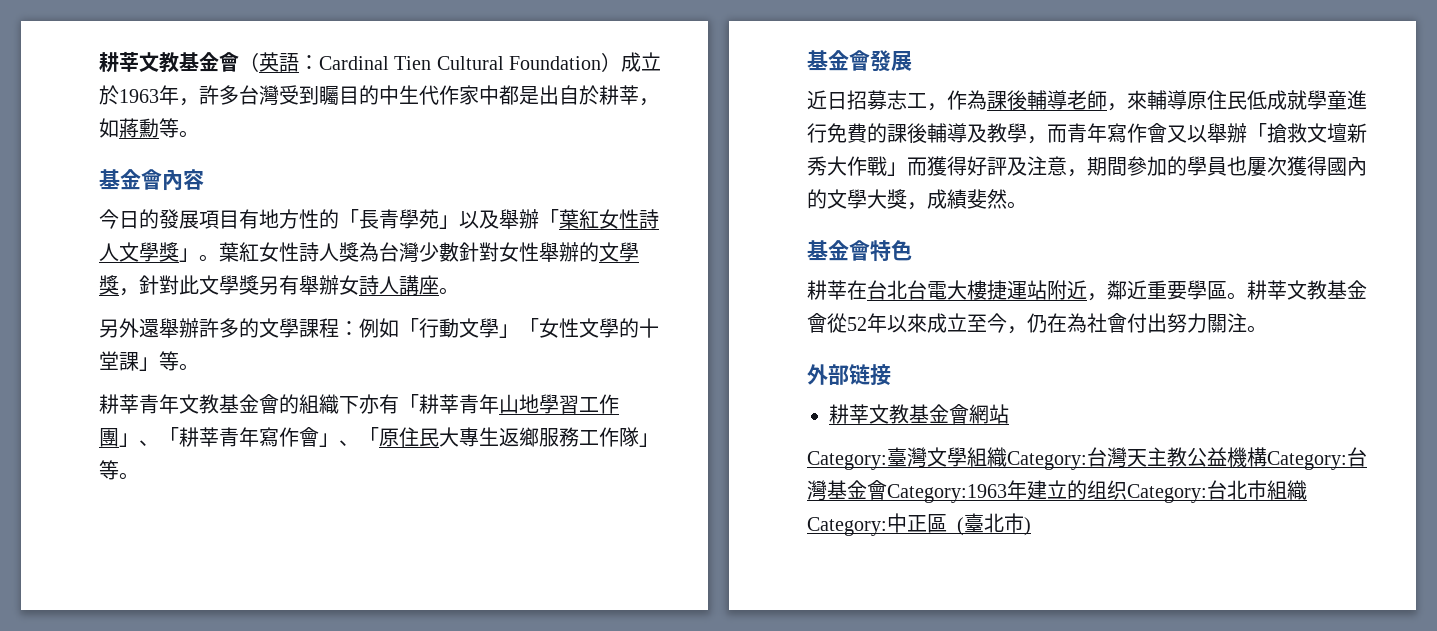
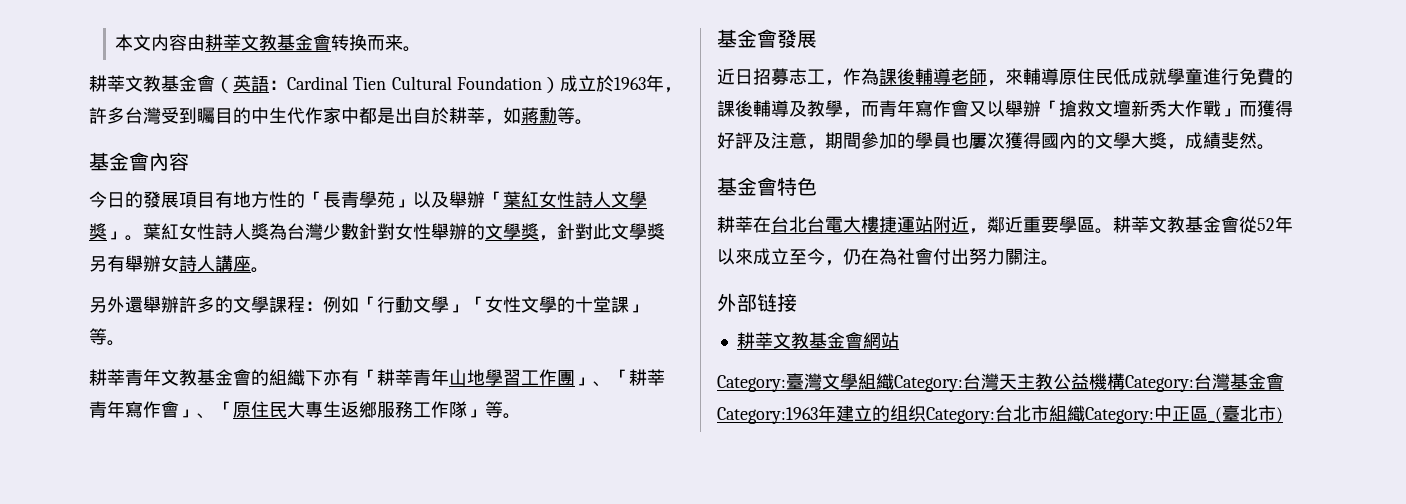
(99, 62) none -> [115,34,422,52] 本文内容由耕莘文教基金會转换而来。 //

